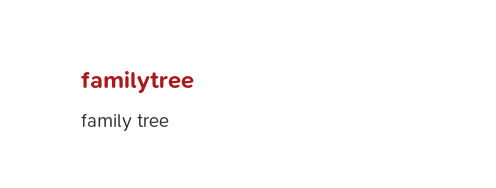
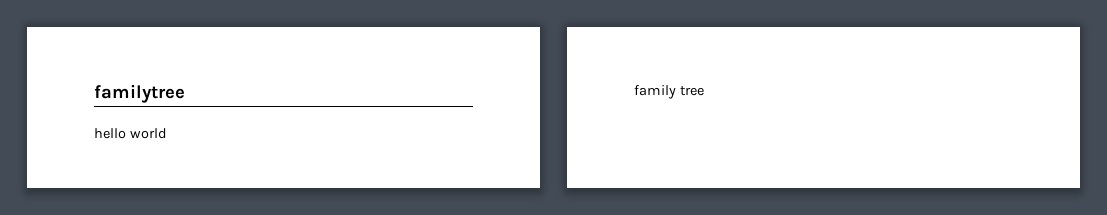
(194, 82) none -> [94,128,167,139] // hello world

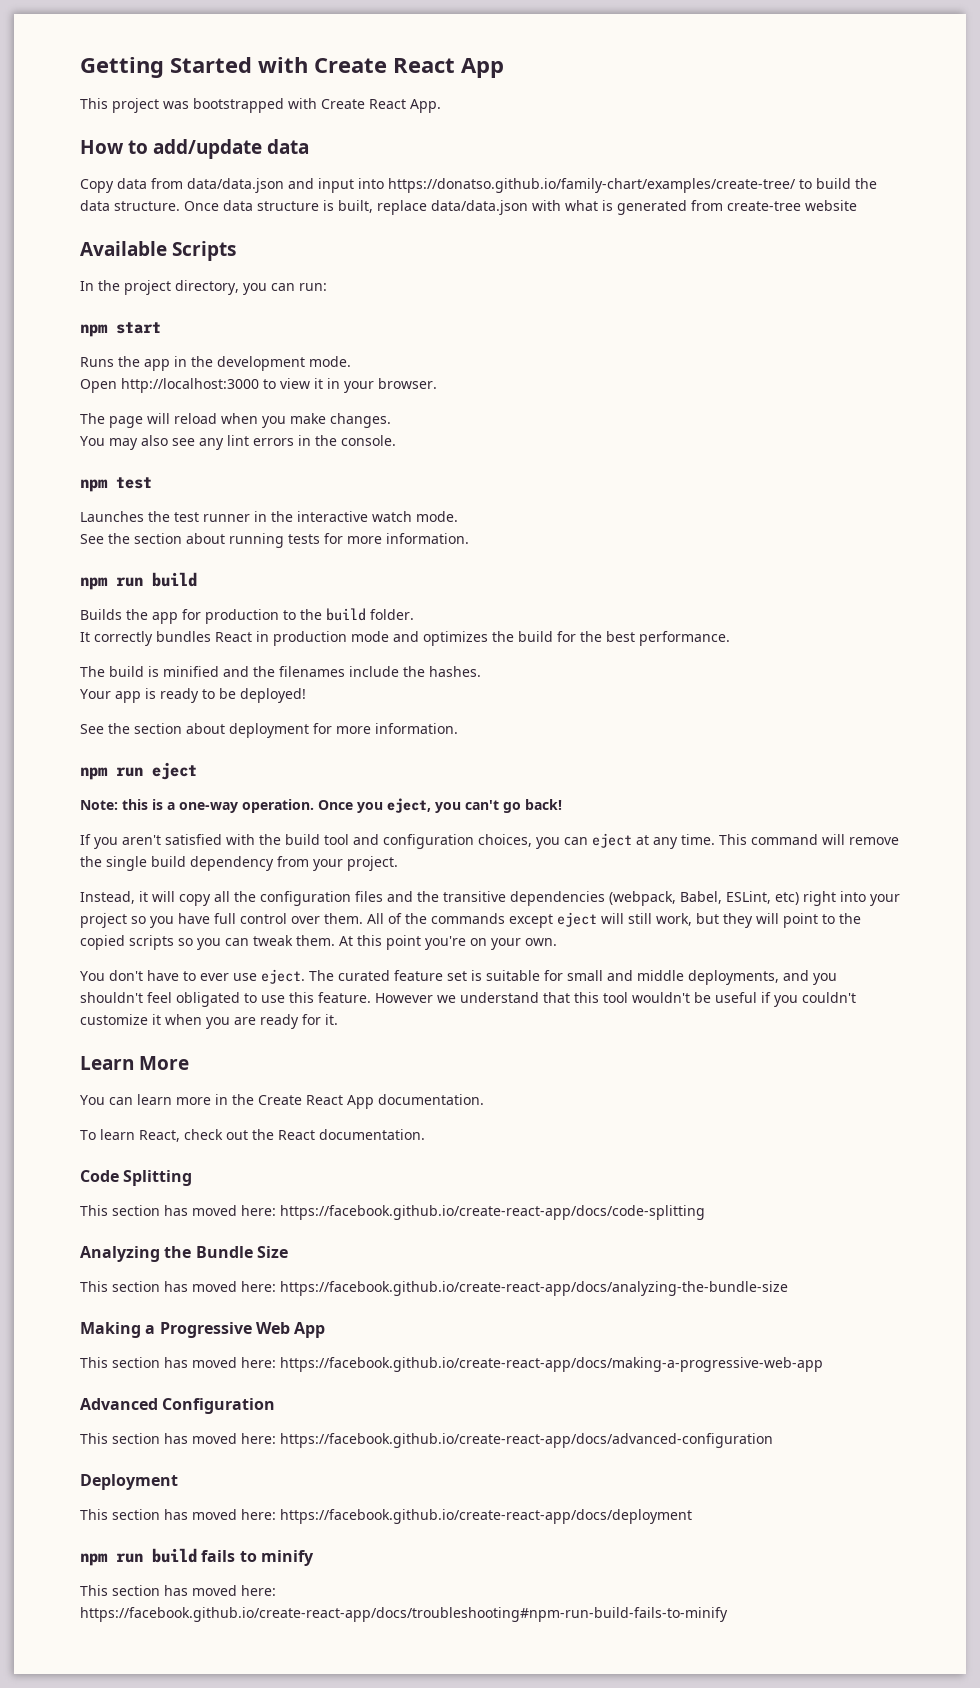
[94,84,185,103] [94,128,167,139] [634,85,704,99] familytree // hello world // family tree -> [80,57,504,78] [80,98,441,113] [80,139,310,159] [80,178,877,193] [80,200,857,215] [80,241,237,261] [80,280,327,295] [80,322,161,337] [80,356,351,371] [80,378,437,393] [80,413,391,428] [80,435,396,450] [80,477,152,492] [80,511,458,522] [80,533,469,548] [80,572,197,590] [80,608,414,624] [80,631,730,646] [80,666,481,677] [80,688,306,703] [80,723,458,738] [80,762,197,780] [80,798,562,813] [80,833,899,849] [80,856,398,871] [80,891,900,906] [80,912,861,928] [80,935,557,950] [80,969,837,985] [80,992,856,1007] [80,1014,338,1029] [80,1056,190,1070] [80,1094,484,1109] [80,1129,425,1142] [80,1170,193,1186] [80,1205,705,1220] [80,1246,288,1262] [80,1281,788,1296] [80,1322,326,1338] [80,1357,823,1372] [80,1398,276,1414] [80,1433,773,1448] [80,1474,178,1490] [80,1509,692,1524] [80,1548,314,1566] [80,1585,276,1596] [80,1607,728,1622] Getting Started with Create React App // This project was bootstrapped with Create React App. // How to add/update data // Copy data from data/data.json and input into https://donatso.github.io/family-chart/examples/create-tree/ to build the data structure. Once data structure is built, replace data/data.json with what is generated from create-tree website // Available Scripts // In the project directory, you can run: // npm start // Runs the app in the development mode. // Open http://localhost:3000 to view it in your browser. // The page will reload when you make changes. // You may also see any lint errors in the console. // npm test // Launches the test runner in the interactive watch mode. // See the section about running tests for more information. // npm run build // Builds the app for production to the build folder. // It correctly bundles React in production mode and optimizes the build for the best performance. // The build is minified and the filenames include the hashes. // Your app is ready to be deployed! // See the section about deployment for more information. // npm run eject // Note: this is a one-way operation. Once you eject, you can't go back! // If you aren't satisfied with the build tool and configuration choices, you can eject at any time. This command will remove the single build dependency from your project. // Instead, it will copy all the configuration files and the transitive dependencies (webpack, Babel, ESLint, etc) right into your project so you have full control over them. All of the commands except eject will still work, but they will point to the copied scripts so you can tweak them. At this point you're on your own. // You don't have to ever use eject. The curated feature set is suitable for small and middle deployments, and you shouldn't feel obligated to use this feature. However we understand that this tool wouldn't be useful if you couldn't customize it when you are ready for it. // Learn More // You can learn more in the Create React App documentation. // To learn React, check out the React documentation. // Code Splitting // This section has moved here: https://facebook.github.io/create-react-app/docs/code-splitting // Analyzing the Bundle Size // This section has moved here: https://facebook.github.io/create-react-app/docs/analyzing-the-bundle-size // Making a Progressive Web App // This section has moved here: https://facebook.github.io/create-react-app/docs/making-a-progressive-web-app // Advanced Configuration // This section has moved here: https://facebook.github.io/create-react-app/docs/advanced-configuration // Deployment // This section has moved here: https://facebook.github.io/create-react-app/docs/deployment // npm run build fails to minify // This section has moved here: https://facebook.github.io/create-react-app/docs/troubleshooting#npm-run-build-fails-to-minify

